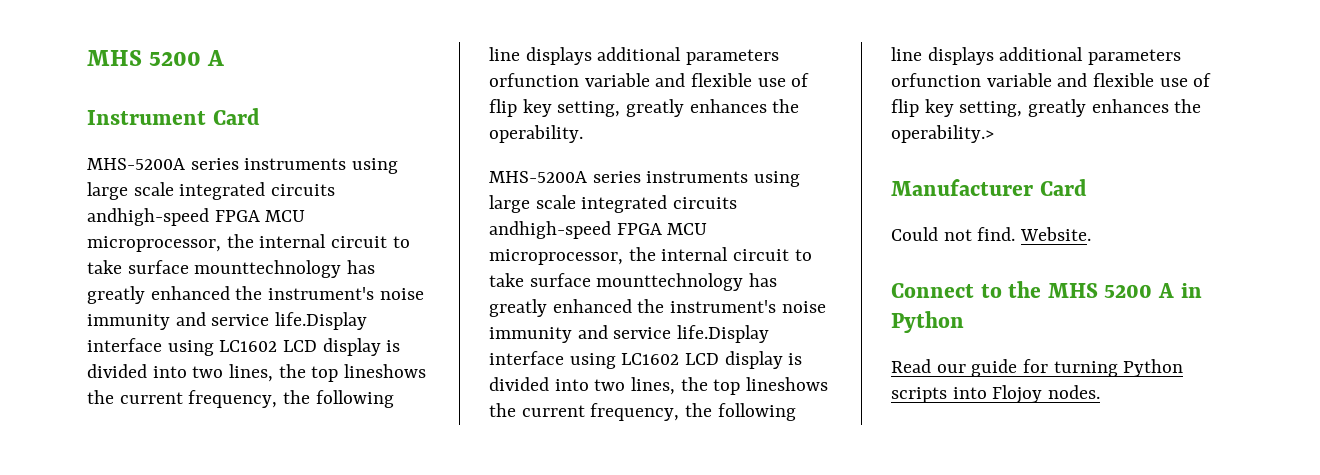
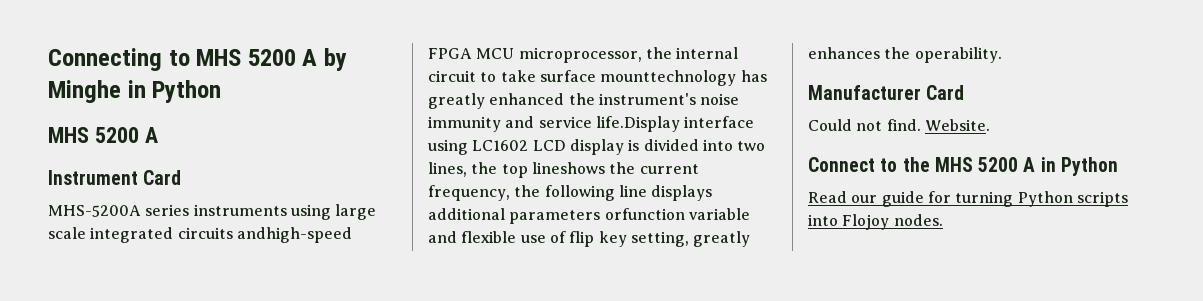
(87, 58) none -> [48,48,348,71] [48,80,222,103] Connecting to MHS 5200 A by Minghe in Python //
[489,171,801,187] [489,195,738,213] [489,221,708,239] [489,247,812,265] [489,273,778,291] [489,299,826,317] [489,325,770,343] [489,351,803,369] [489,377,829,395] [489,403,796,421] [891,47,1182,65] [891,73,1212,87] [891,99,1202,117] [891,125,994,143] // MHS-5200A series instruments using large scale integrated circuits andhigh-speed FPGA MCU microprocessor, the internal circuit to take surface mounttechnology has greatly enhanced the instrument's noise immunity and service life.Display interface using LC1602 LCD display is divided into two lines, the top lineshows the current frequency, the following line displays additional parameters orfunction variable and flexible use of flip key setting, greatly enhances the operability.> -> (1002, 55) none

